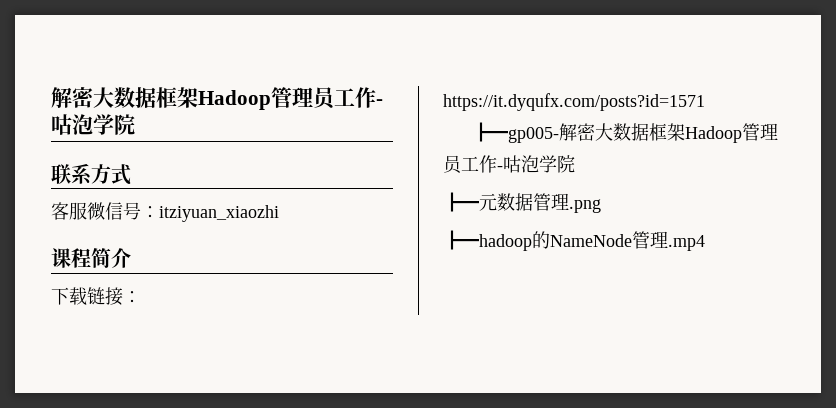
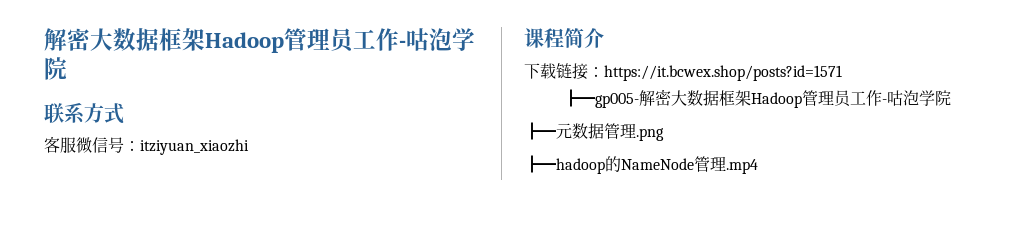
[443,93,705,111] https://it.dyqufx.com/posts?id=1571 -> [604,65,842,81] https://it.bcwex.shop/posts?id=1571

